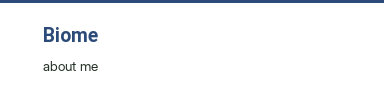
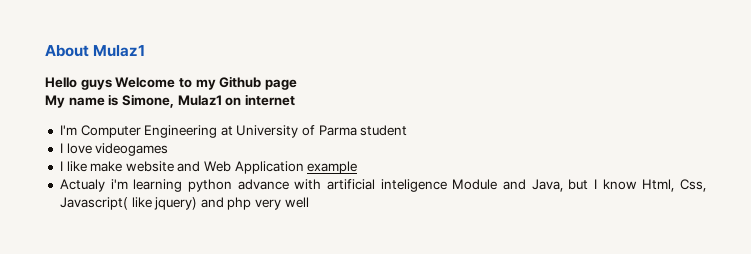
[43,27,98,42] [43,61,98,71] Biome // about me -> [45,45,146,57] [45,76,297,90] [45,94,295,108] [59,125,408,138] [59,143,169,156] [59,161,358,174] [59,179,706,192] [59,197,309,210] About Mulaz1 // Hello guys Welcome to my Github page // My name is Simone, Mulaz1 on internet // I'm Computer Engineering at University of Parma student // I love videogames // I like make website and Web Application example // Actualy i'm learning python advance with artificial inteligence Module and Java, but I know Html, Css, Javascript( like jquery) and php very well

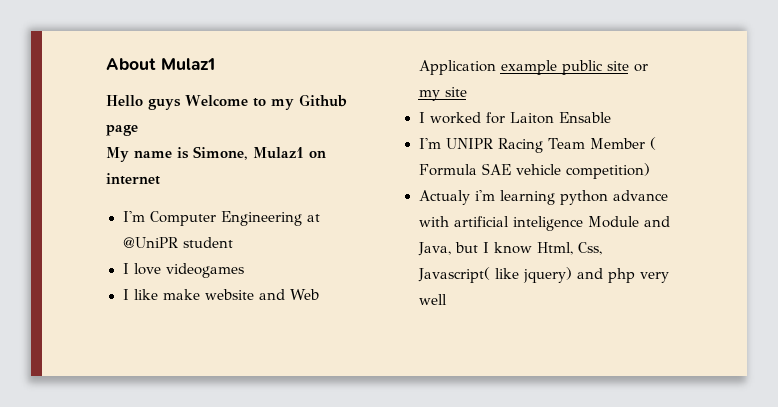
[236,125,357,138] University of Parma -> [122,237,178,248] @UniPR
(358, 167) none -> [561,60,648,75] [418,87,467,101] [418,112,611,124] [418,137,657,153] [418,163,650,179] public site or my site // I worked for Laiton Ensable // I'm UNIPR Racing Team Member ( Formula SAE vehicle competition)

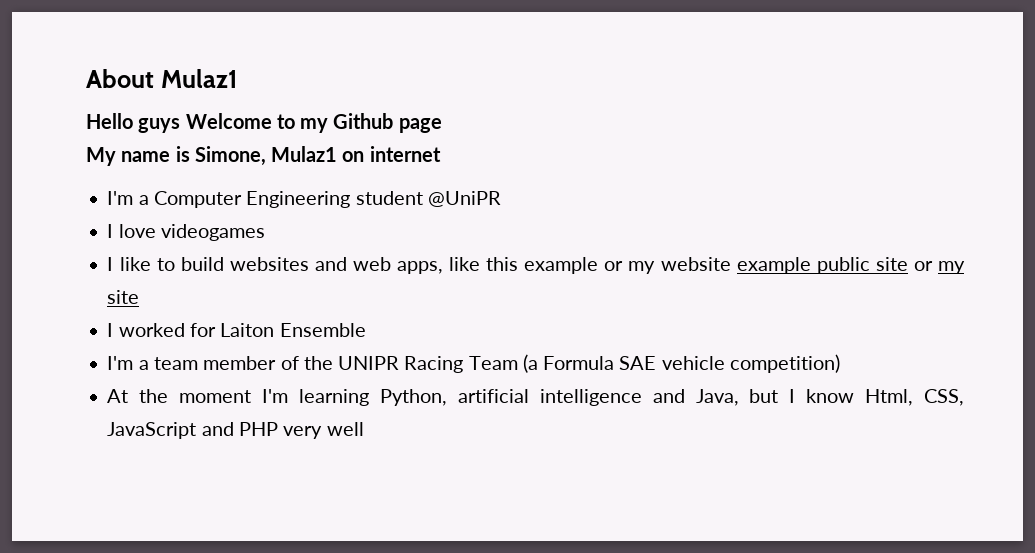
(145, 216) none -> [138,195,149,205] a
[306,214,320,222] at -> [355,191,423,205] student
[182,237,233,248] student -> (501, 199) none
[162,289,320,300] [418,60,496,75] make website and Web Application -> [156,257,731,274] to build websites and web apps, like this example or my website
[558,112,611,123] [418,138,441,149] Ensable // I'm -> [279,323,366,337] [107,356,333,370] Ensemble // I'm a team member of the
[590,137,657,150] Member ( -> [522,354,538,373] (a
[418,190,668,205] [418,216,639,231] Actualy i'm learning python advance with artificial inteligence Module -> [107,389,642,406] At the moment I'm learning Python, artificial intelligence
[577,242,602,255] [417,267,635,283] Css, Javascript( like jquery) and php -> [924,389,965,406] [107,422,278,439] CSS, JavaScript and PHP

